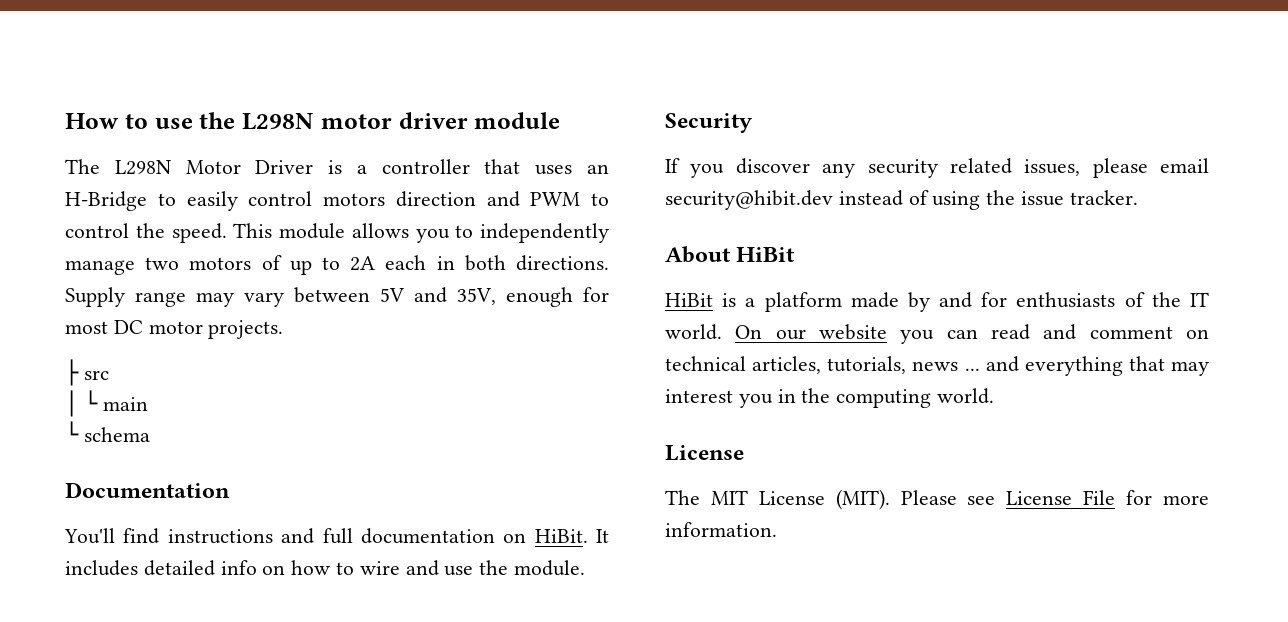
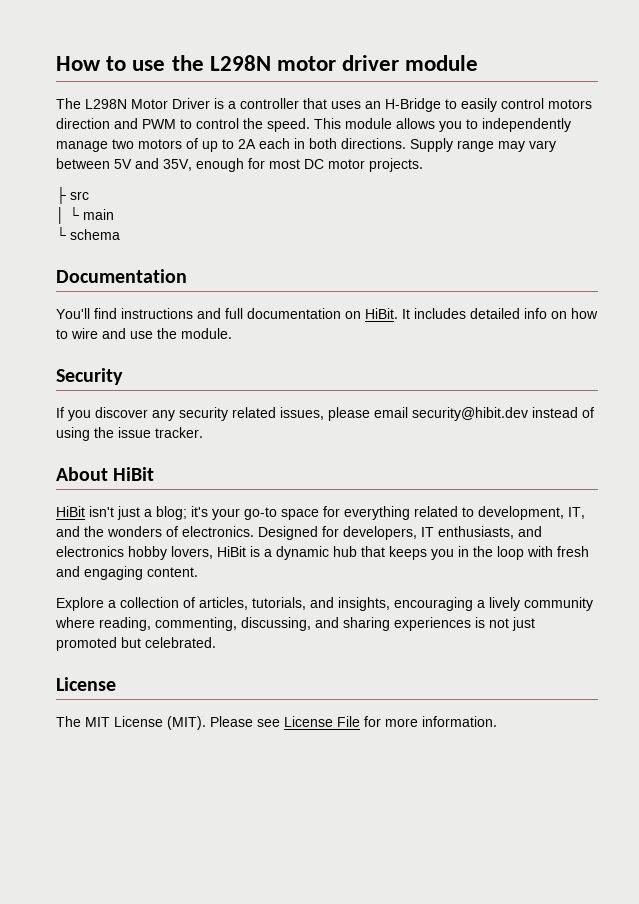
[722,292,1209,312] [665,324,1209,344] [665,356,1209,376] [665,388,995,408] is a platform made by and for enthusiasts of the IT world. On our website you can read and comment on technical articles, tutorials, news ... and everything that may interest you in the computing world. -> [89,506,585,520] [56,526,542,540] [56,546,589,560] [56,566,198,580] [56,597,593,611] [55,617,535,631] [56,637,216,651] isn't just a blog; it's your go-to space for everything related to development, IT, and the wonders of electronics. Designed for developers, IT enthusiasts, and electronics hobby lovers, HiBit is a dynamic hub that keeps you in the loop with fresh and engaging content. // Explore a collection of articles, tutorials, and insights, encouraging a lively community where reading, commenting, discussing, and sharing experiences is not just promoted but celebrated.

